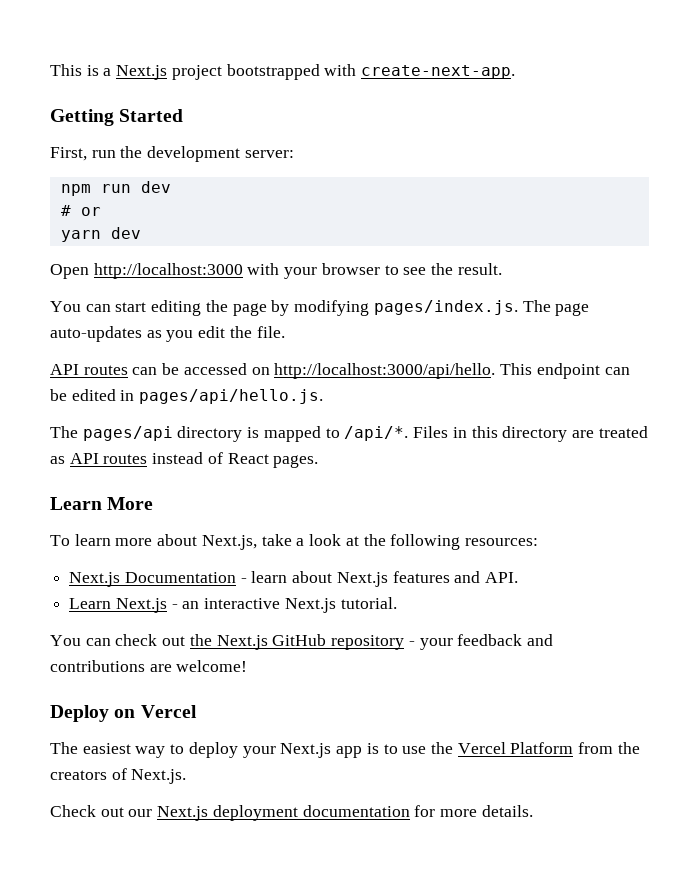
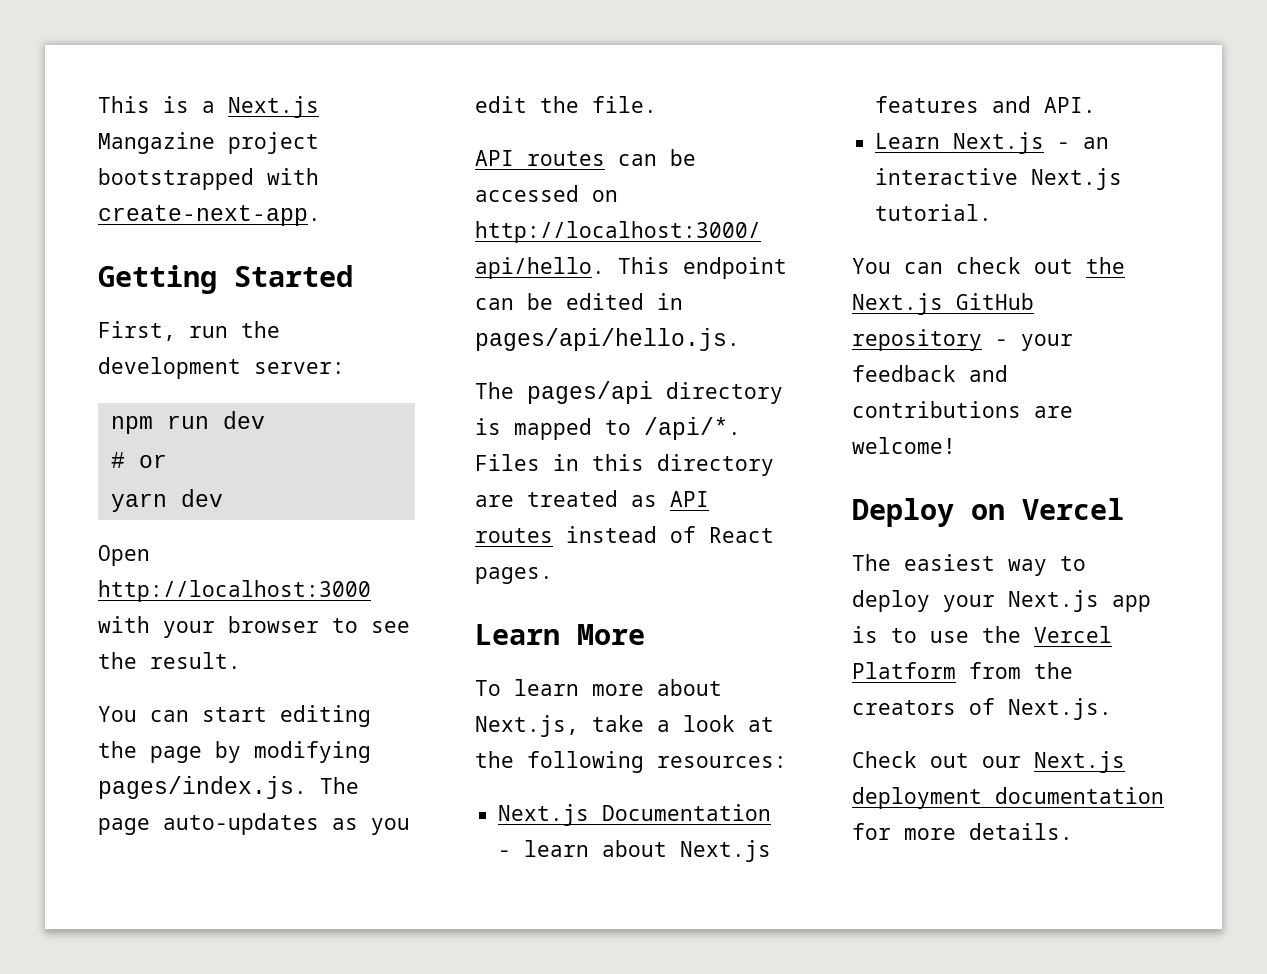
(168, 72) none -> [98,132,215,154] Mangazine

